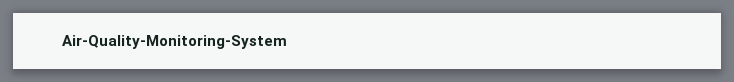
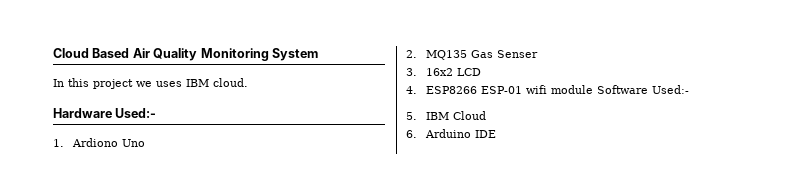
[62,35,287,49] Air-Quality-Monitoring-System -> [53,48,318,61] [53,78,248,89] [53,108,157,118] [53,138,145,147] [406,50,538,60] [406,68,481,76] [406,85,689,94] [406,111,486,120] [406,129,496,138] Cloud Based Air Quality Monitoring System // In this project we uses IBM cloud. // Hardware Used:- // 1. Ardiono Uno // 2. MQ135 Gas Senser // 3. 16x2 LCD // 4. ESP8266 ESP-01 wifi module Software Used:- // 5. IBM Cloud // 6. Arduino IDE

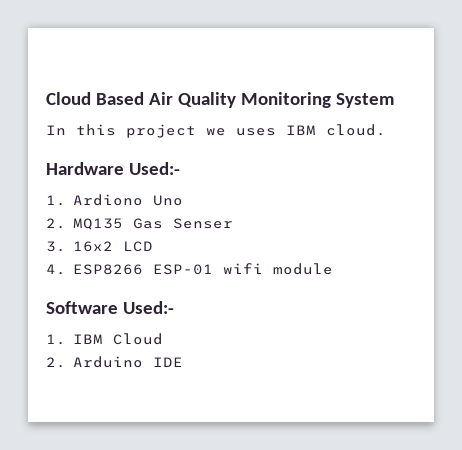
(593, 89) none -> (333, 269) //
[406,112,417,120] 5. -> [46,334,66,345] 1.
[406,130,417,138] 6. -> [46,357,66,368] 2.

